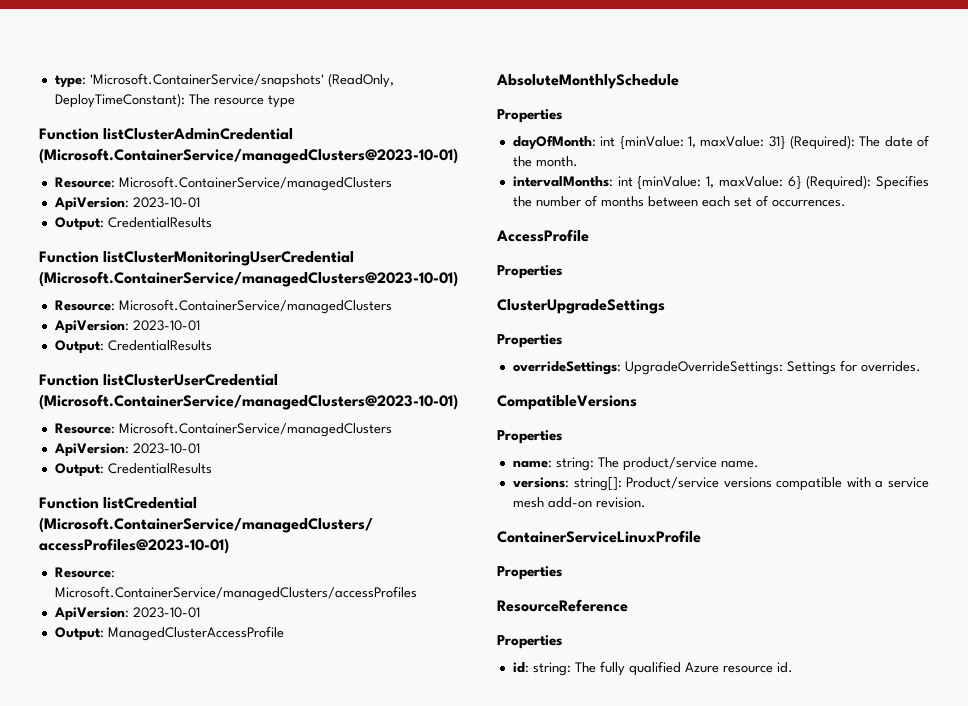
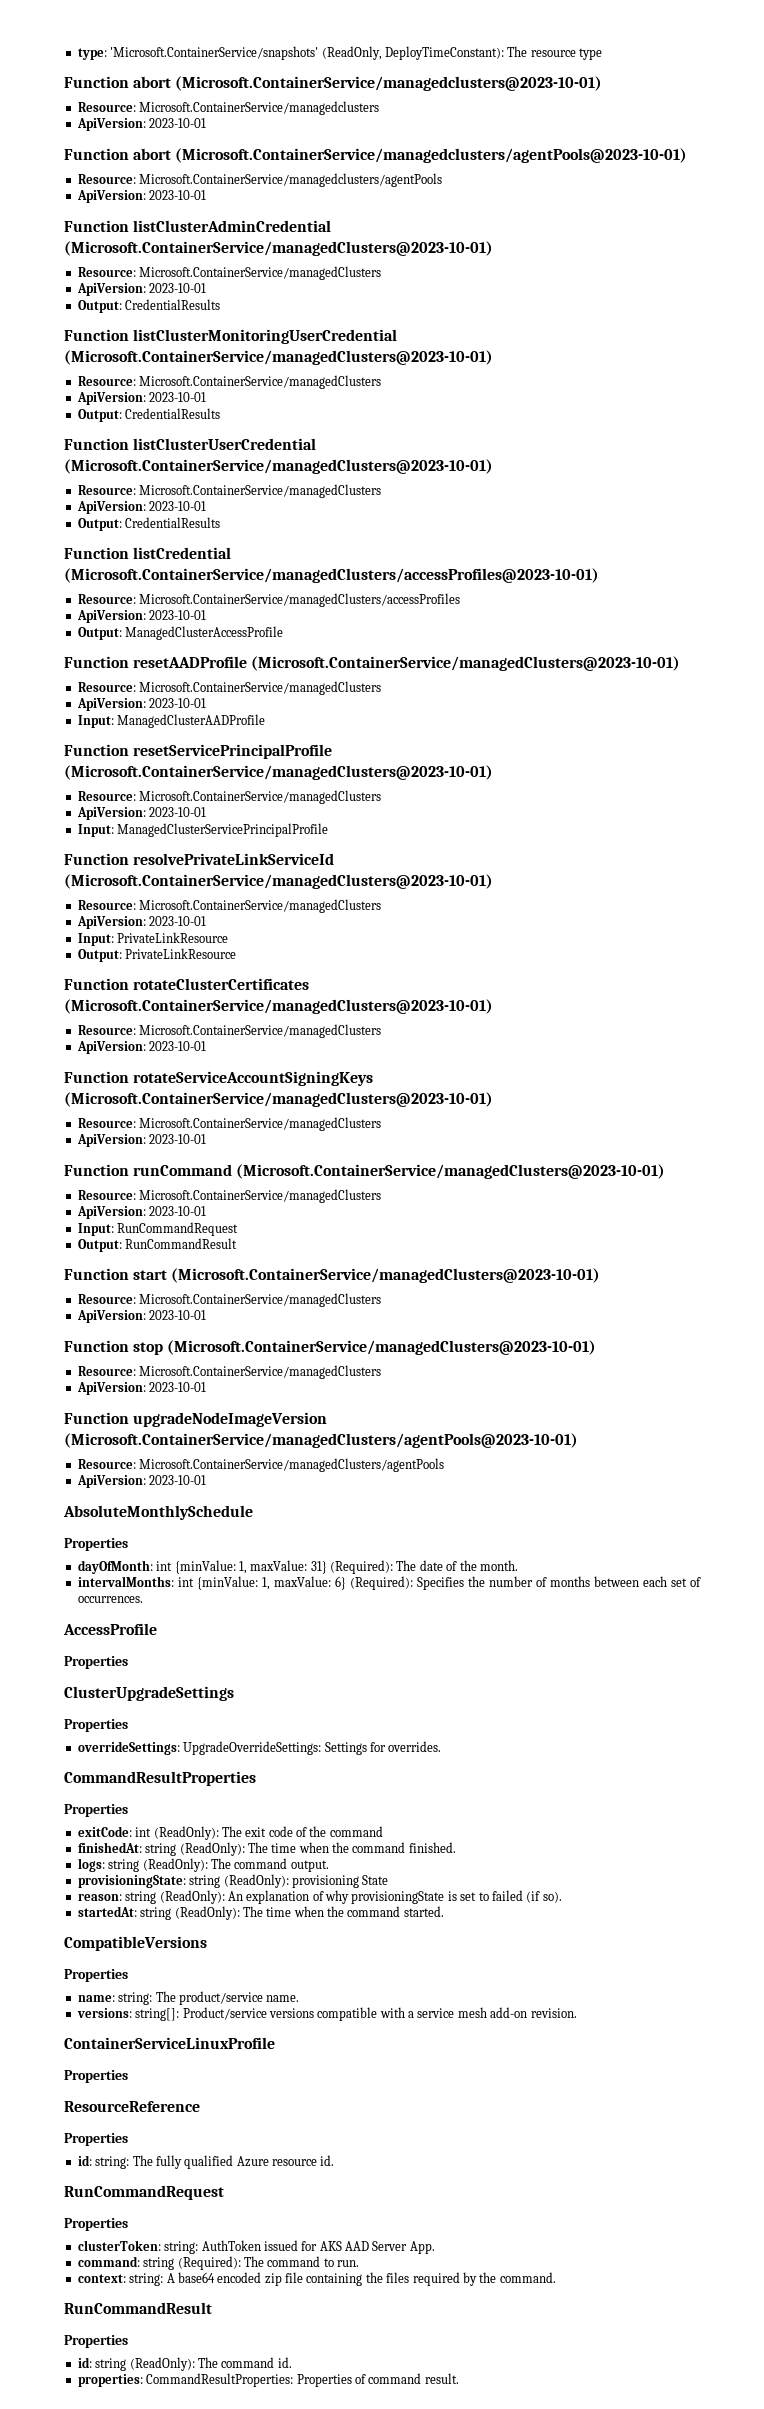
(295, 101) none -> [64,76,603,91] [77,101,380,115] [76,118,207,131] [64,148,688,163] [77,173,443,187] [76,190,207,203] // Function abort (Microsoft.ContainerService/managedclusters@2023-10-01) // Resource: Microsoft.ContainerService/managedclusters // ApiVersion: 2023-10-01 // Function abort (Microsoft.ContainerService/managedclusters/agentPools@2023-10-01) // Resource: Microsoft.ContainerService/managedclusters/agentPools // ApiVersion: 2023-10-01
(284, 633) none -> [64,656,681,671] [77,681,382,695] [76,698,207,711] [77,714,266,728] [64,744,333,759] [64,765,493,780] [77,790,382,804] [76,807,207,820] [77,823,329,837] [64,853,335,865] [64,874,493,889] [77,899,382,913] [76,916,207,929] [77,932,229,946] [77,948,237,962] [64,978,310,990] [64,999,493,1014] [77,1024,382,1038] [76,1041,207,1054] [64,1071,374,1086] [64,1092,493,1107] [77,1117,382,1131] [76,1134,207,1147] [64,1164,666,1179] [77,1189,382,1203] [76,1206,207,1219] [77,1222,239,1236] [77,1238,238,1252] [64,1268,601,1283] [77,1293,382,1307] [76,1310,207,1323] [64,1340,597,1355] [77,1365,382,1379] [76,1382,207,1395] [64,1412,328,1427] [64,1433,578,1448] [77,1458,445,1472] [76,1475,207,1488] // Function resetAADProfile (Microsoft.ContainerService/managedClusters@2023-10-01) // Resource: Microsoft.ContainerService/managedClusters // ApiVersion: 2023-10-01 // Input: ManagedClusterAADProfile // Function resetServicePrincipalProfile (Microsoft.ContainerService/managedClusters@2023-10-01) // Resource: Microsoft.ContainerService/managedClusters // ApiVersion: 2023-10-01 // Input: ManagedClusterServicePrincipalProfile // Function resolvePrivateLinkServiceId (Microsoft.ContainerService/managedClusters@2023-10-01) // Resource: Microsoft.ContainerService/managedClusters // ApiVersion: 2023-10-01 // Input: PrivateLinkResource // Output: PrivateLinkResource // Function rotateClusterCertificates (Microsoft.ContainerService/managedClusters@2023-10-01) // Resource: Microsoft.ContainerService/managedClusters // ApiVersion: 2023-10-01 // Function rotateServiceAccountSigningKeys (Microsoft.ContainerService/managedClusters@2023-10-01) // Resource: Microsoft.ContainerService/managedClusters // ApiVersion: 2023-10-01 // Function runCommand (Microsoft.ContainerService/managedClusters@2023-10-01) // Resource: Microsoft.ContainerService/managedClusters // ApiVersion: 2023-10-01 // Input: RunCommandRequest // Output: RunCommandResult // Function start (Microsoft.ContainerService/managedClusters@2023-10-01) // Resource: Microsoft.ContainerService/managedClusters // ApiVersion: 2023-10-01 // Function stop (Microsoft.ContainerService/managedClusters@2023-10-01) // Resource: Microsoft.ContainerService/managedClusters // ApiVersion: 2023-10-01 // Function upgradeNodeImageVersion (Microsoft.ContainerService/managedClusters/agentPools@2023-10-01) // Resource: Microsoft.ContainerService/managedClusters/agentPools // ApiVersion: 2023-10-01
(921, 366) none -> [64,1771,256,1786] [64,1804,128,1817] [77,1826,383,1840] [77,1842,456,1856] [77,1858,329,1872] [77,1874,389,1888] [77,1890,562,1904] [77,1906,444,1920] // CommandResultProperties // Properties // exitCode: int (ReadOnly): The exit code of the command // finishedAt: string (ReadOnly): The time when the command finished. // logs: string (ReadOnly): The command output. // provisioningState: string (ReadOnly): provisioning State // reason: string (ReadOnly): An explanation of why provisioningState is set to failed (if so). // startedAt: string (ReadOnly): The time when the command started.
(793, 667) none -> [64,2185,224,2200] [64,2218,128,2231] [77,2240,435,2254] [77,2256,359,2270] [77,2272,556,2286] [64,2302,212,2314] [64,2335,128,2348] [77,2357,292,2371] [77,2373,459,2387] // RunCommandRequest // Properties // clusterToken: string: AuthToken issued for AKS AAD Server App. // command: string (Required): The command to run. // context: string: A base64 encoded zip file containing the files required by the command. // RunCommandResult // Properties // id: string (ReadOnly): The command id. // properties: CommandResultProperties: Properties of command result.

